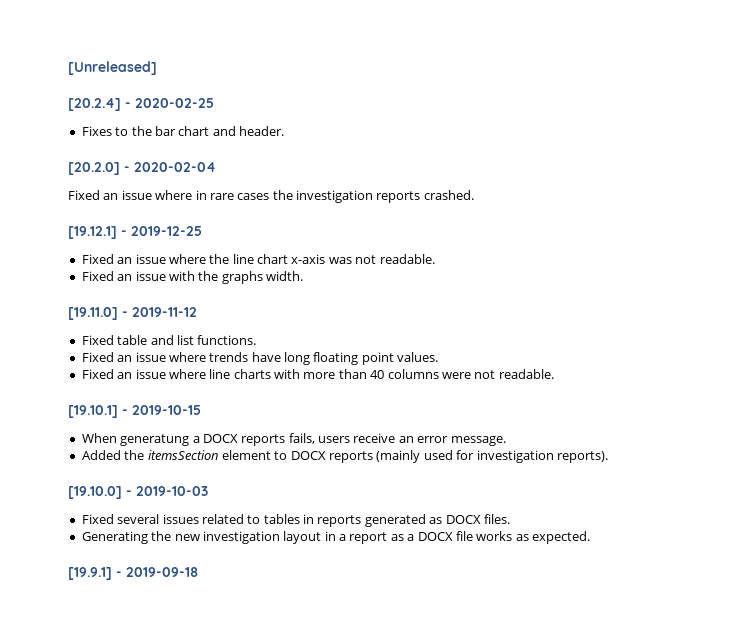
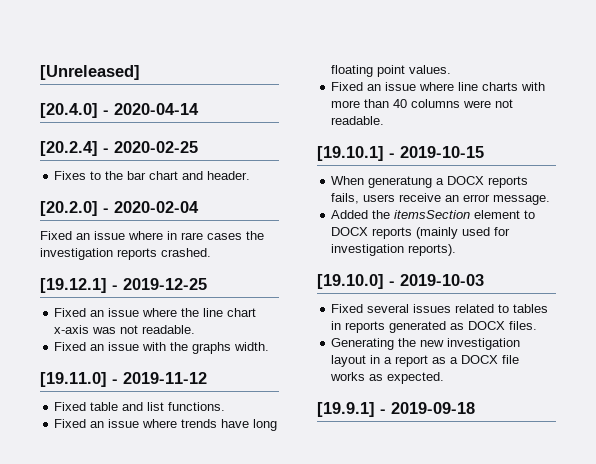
(157, 68) none -> [40,103,199,118] // [20.4.0] - 2020-04-14

